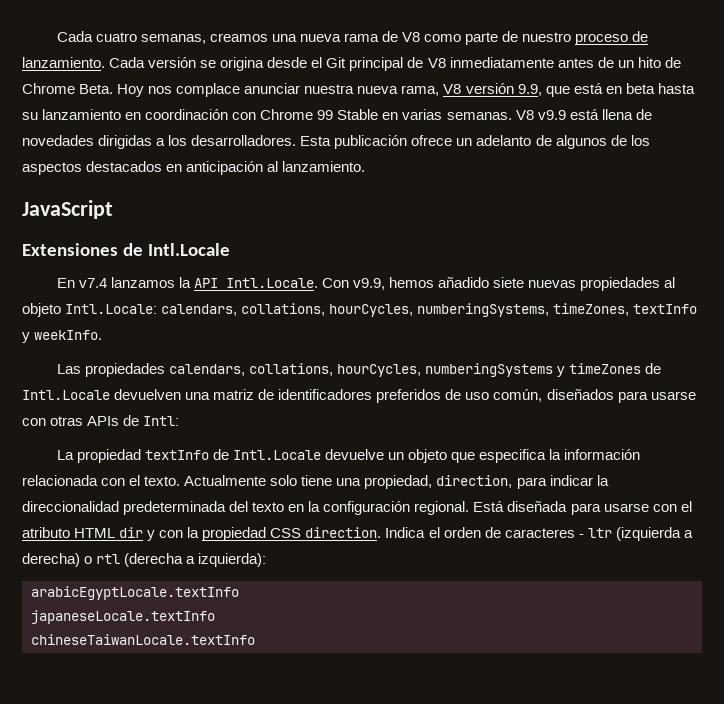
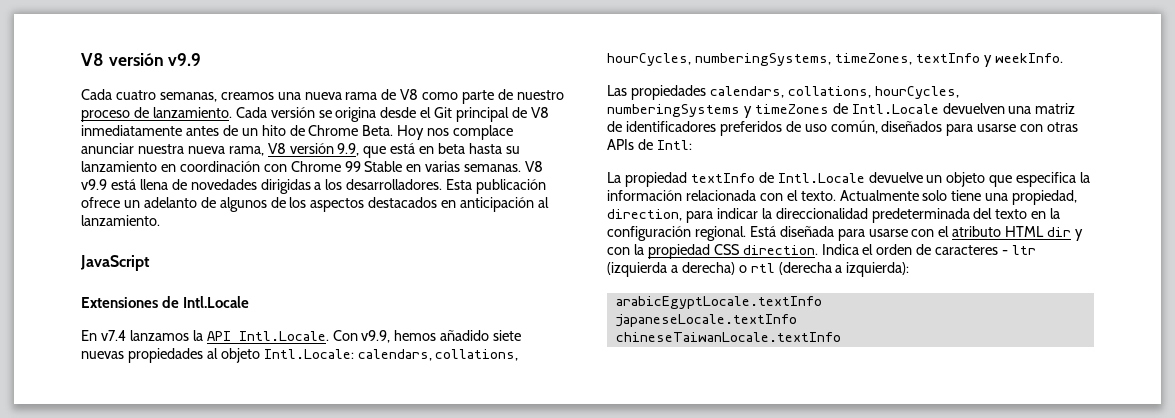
(56, 36) none -> [81,53,202,66] V8 versión v9.9 //

